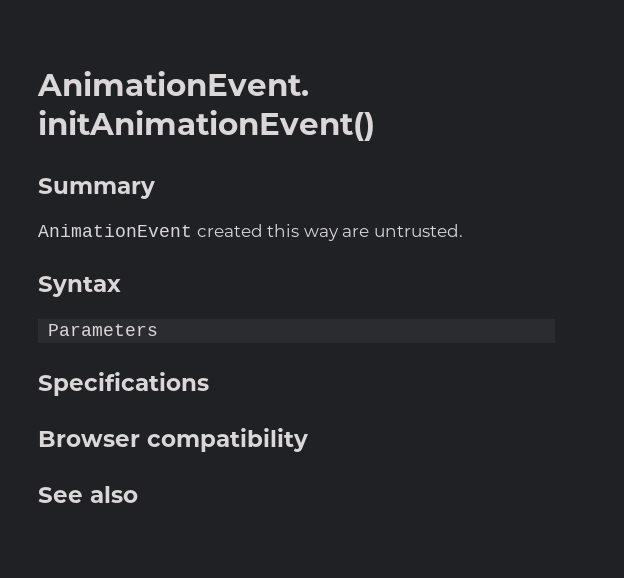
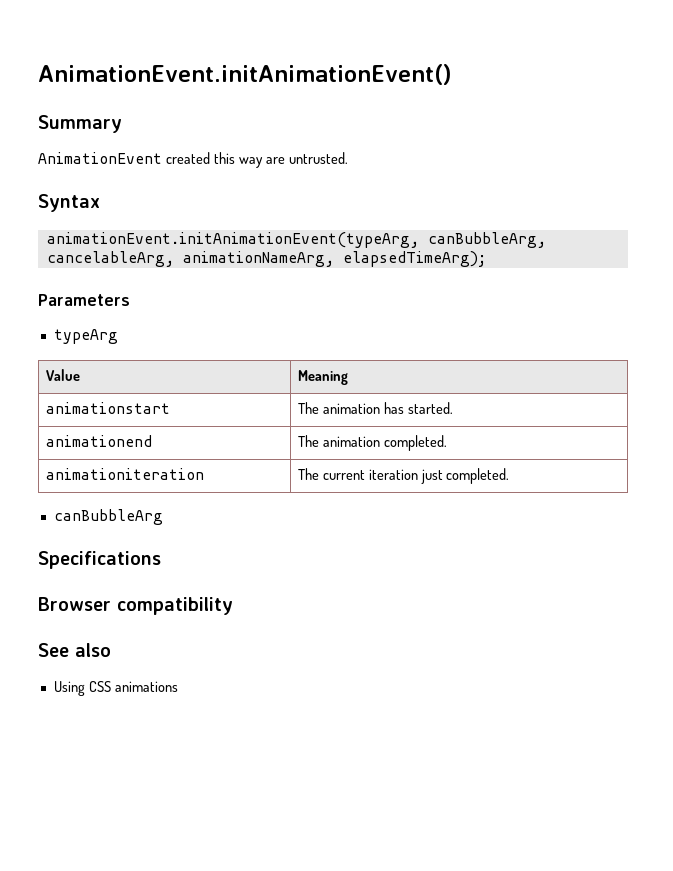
[48,324,159,336] Parameters -> [46,232,546,248] [46,251,486,267] [38,294,130,306] [53,329,118,344] [45,369,80,381] [297,370,348,385] [45,402,170,414] [297,402,453,414] [45,435,152,447] [297,435,447,451] [45,468,204,480] [297,468,510,484] [53,509,163,525] animationEvent.initAnimationEvent(typeArg, canBubbleArg, cancelableArg, animationNameArg, elapsedTimeArg); // Parameters // typeArg // Value | Meaning // animationstart | The animation has started. // animationend | The animation completed. // animationiteration | The current iteration just completed. // canBubbleArg
(138, 494) none -> [53,681,178,696] // Using CSS animations

